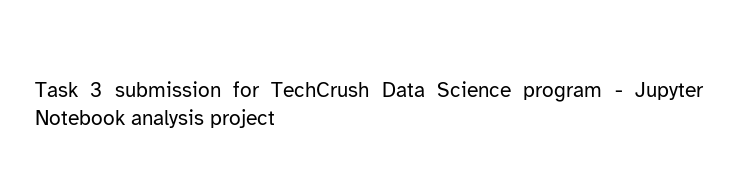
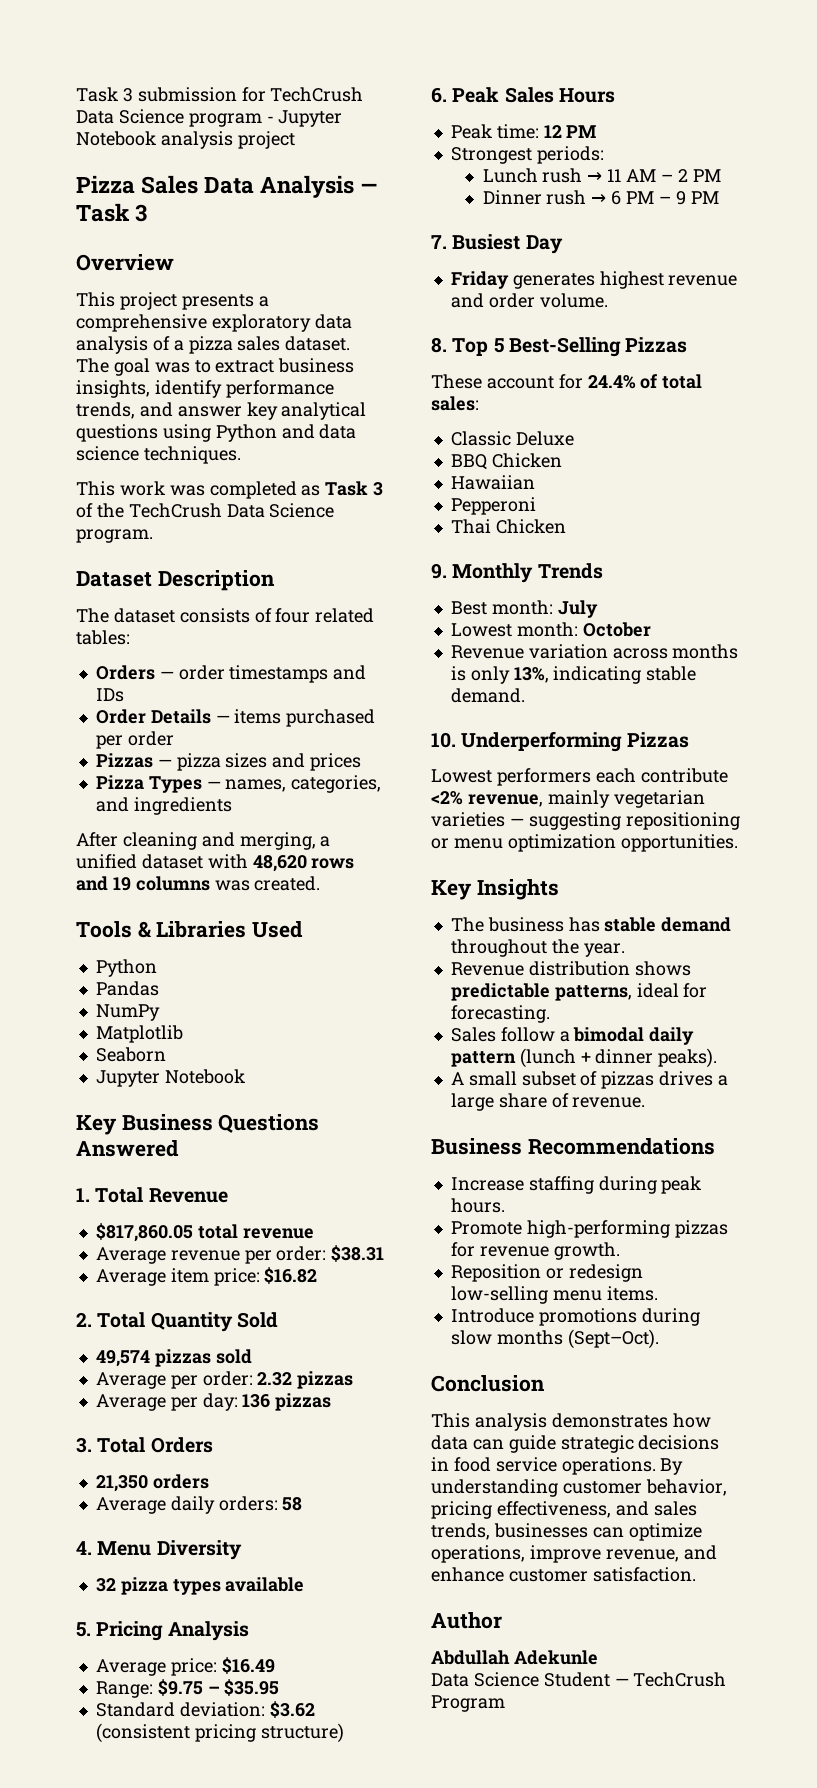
(275, 118) none -> [76,175,379,198] [76,203,148,222] [76,254,174,271] [76,292,269,310] [76,314,352,332] [76,336,351,354] [76,358,355,376] [76,380,334,398] [76,402,367,420] [76,424,357,442] [76,446,241,464] [76,481,384,499] [76,503,335,518] [76,529,153,543] [76,570,275,591] [76,608,375,623] [76,630,130,645] [95,665,367,683] [95,688,124,702] [95,709,376,727] [95,731,174,749] [95,753,362,771] [95,775,382,793] [95,797,232,815] [76,832,331,850] [76,854,355,872] [76,876,321,891] [76,921,304,938] [95,959,157,977] [95,981,159,996] [95,1004,160,1021] [95,1025,183,1043] [95,1047,166,1062] [95,1069,245,1087] [76,1114,320,1135] [76,1140,179,1157] [76,1187,228,1203] [95,1223,314,1242] [95,1245,385,1264] [95,1267,318,1286] [76,1312,278,1332] [95,1349,252,1367] [95,1371,354,1389] [95,1393,332,1411] [76,1437,213,1453] [95,1474,209,1492] [95,1496,303,1514] [76,1540,242,1560] [95,1577,305,1595] [76,1621,249,1641] [95,1657,275,1676] [95,1679,280,1698] [95,1701,315,1718] [95,1723,344,1743] [431,87,615,103] [450,124,597,139] [450,146,604,164] [482,168,721,183] [482,190,719,205] [431,234,563,254] [450,271,738,289] [450,293,608,308] [431,337,688,357] [431,374,703,389] [431,396,479,411] [450,431,574,446] [450,453,562,470] [450,475,535,490] [450,497,536,515] [450,519,566,534] [431,563,603,583] [450,600,598,618] [450,622,651,637] [450,644,739,659] [450,666,697,684] [450,688,525,703] [431,731,689,752] [431,768,728,786] [431,790,705,808] [431,812,740,830] [431,834,738,852] [431,879,559,900] [450,917,732,932] [450,939,625,957] [450,961,691,976] [450,983,708,1001] [450,1005,550,1023] [450,1027,695,1045] [450,1048,718,1068] [450,1071,728,1089] [450,1093,646,1111] [431,1138,715,1155] [450,1176,702,1194] [450,1198,505,1213] [450,1220,728,1238] [450,1242,620,1260] [450,1264,643,1282] [450,1286,658,1304] [450,1308,700,1326] [450,1329,659,1349] [431,1375,545,1392] [431,1413,711,1431] [431,1435,720,1453] [431,1457,684,1475] [431,1479,727,1497] [431,1501,697,1519] [431,1523,702,1541] [431,1545,717,1563] [431,1567,696,1582] [431,1612,502,1629] [431,1650,598,1665] [431,1672,727,1687] [431,1695,505,1712] // Pizza Sales Data Analysis — Task 3 // Overview // This project presents a comprehensive exploratory data analysis of a pizza sales dataset. The goal was to extract business insights, identify performance trends, and answer key analytical questions using Python and data science techniques. // This work was completed as Task 3 of the TechCrush Data Science program. // Dataset Description // The dataset consists of four related tables: // Orders — order timestamps and IDs // Order Details — items purchased per order // Pizzas — pizza sizes and prices // Pizza Types — names, categories, and ingredients // After cleaning and merging, a unified dataset with 48,620 rows and 19 columns was created. // Tools & Libraries Used // Python // Pandas // NumPy // Matplotlib // Seaborn // Jupyter Notebook // Key Business Questions Answered // 1. Total Revenue // $817,860.05 total revenue // Average revenue per order: $38.31 // Average item price: $16.82 // 2. Total Quantity Sold // 49,574 pizzas sold // Average per order: 2.32 pizzas // Average per day: 136 pizzas // 3. Total Orders // 21,350 orders // Average daily orders: 58 // 4. Menu Diversity // 32 pizza types available // 5. Pricing Analysis // Average price: $16.49 // Range: $9.75 – $35.95 // Standard deviation: $3.62 (consistent pricing structure) // 6. Peak Sales Hours // Peak time: 12 PM // Strongest periods: // Lunch rush → 11 AM – 2 PM // Dinner rush → 6 PM – 9 PM // 7. Busiest Day // Friday generates highest revenue and order volume. // 8. Top 5 Best-Selling Pizzas // These account for 24.4% of total sales: // Classic Deluxe // BBQ Chicken // Hawaiian // Pepperoni // Thai Chicken // 9. Monthly Trends // Best month: July // Lowest month: October // Revenue variation across months is only 13%, indicating stable demand. // 10. Underperforming Pizzas // Lowest performers each contribute <2% revenue, mainly vegetarian varieties — suggesting repositioning or menu optimization opportunities. // Key Insights // The business has stable demand throughout the year. // Revenue distribution shows predictable patterns, ideal for forecasting. // Sales follow a bimodal daily pattern (lunch + dinner peaks). // A small subset of pizzas drives a large share of revenue. // Business Recommendations // Increase staffing during peak hours. // Promote high-performing pizzas for revenue growth. // Reposition or redesign low-selling menu items. // Introduce promotions during slow months (Sept–Oct). // Conclusion // This analysis demonstrates how data can guide strategic decisions in food service operations. By understanding customer behavior, pricing effectiveness, and sales trends, businesses can optimize operations, improve revenue, and enhance customer satisfaction. // Author // Abdullah Adekunle // Data Science Student — TechCrush Program

